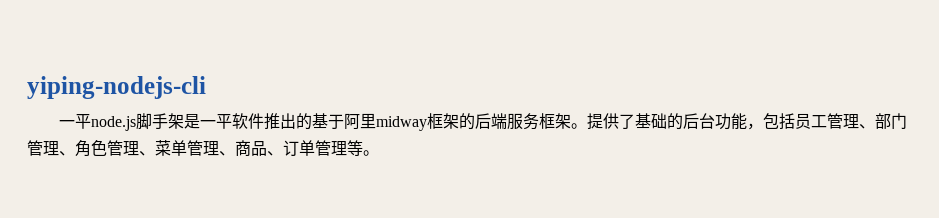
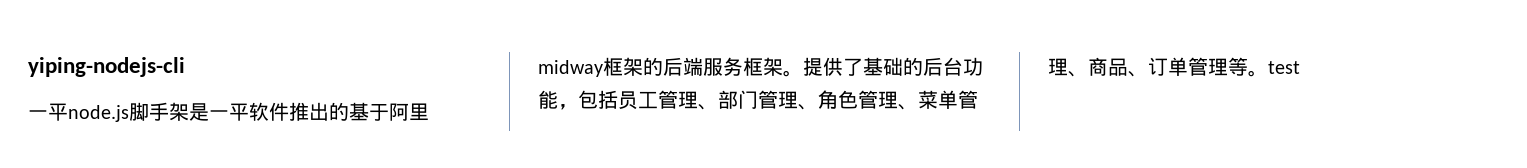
(379, 153) none -> [1268,61,1300,74] test

